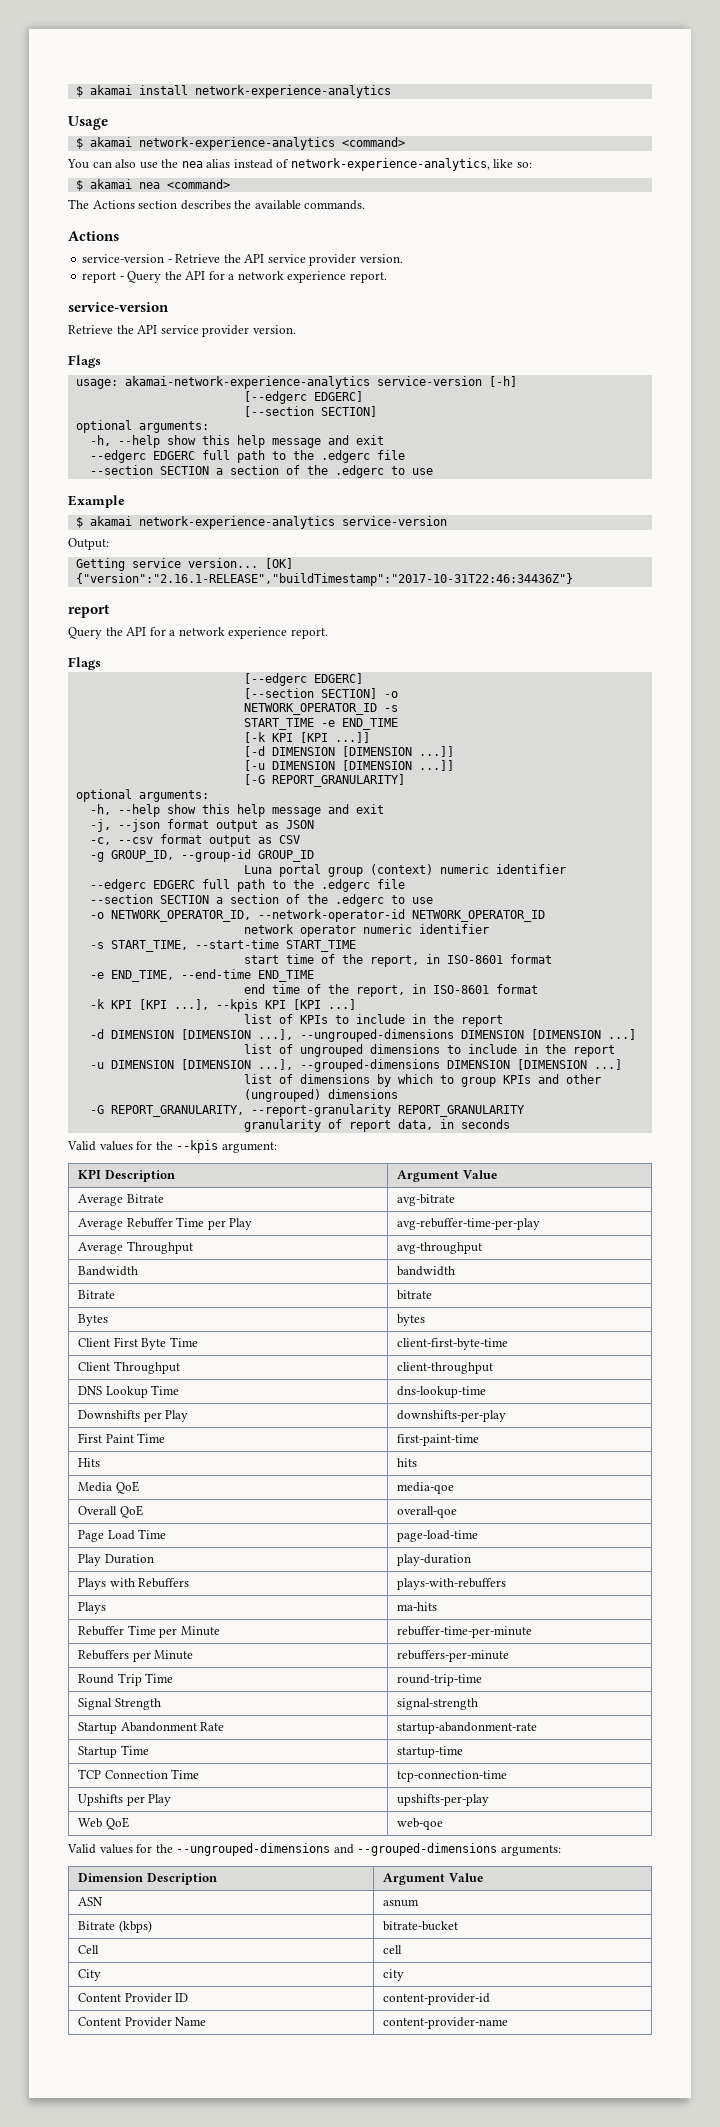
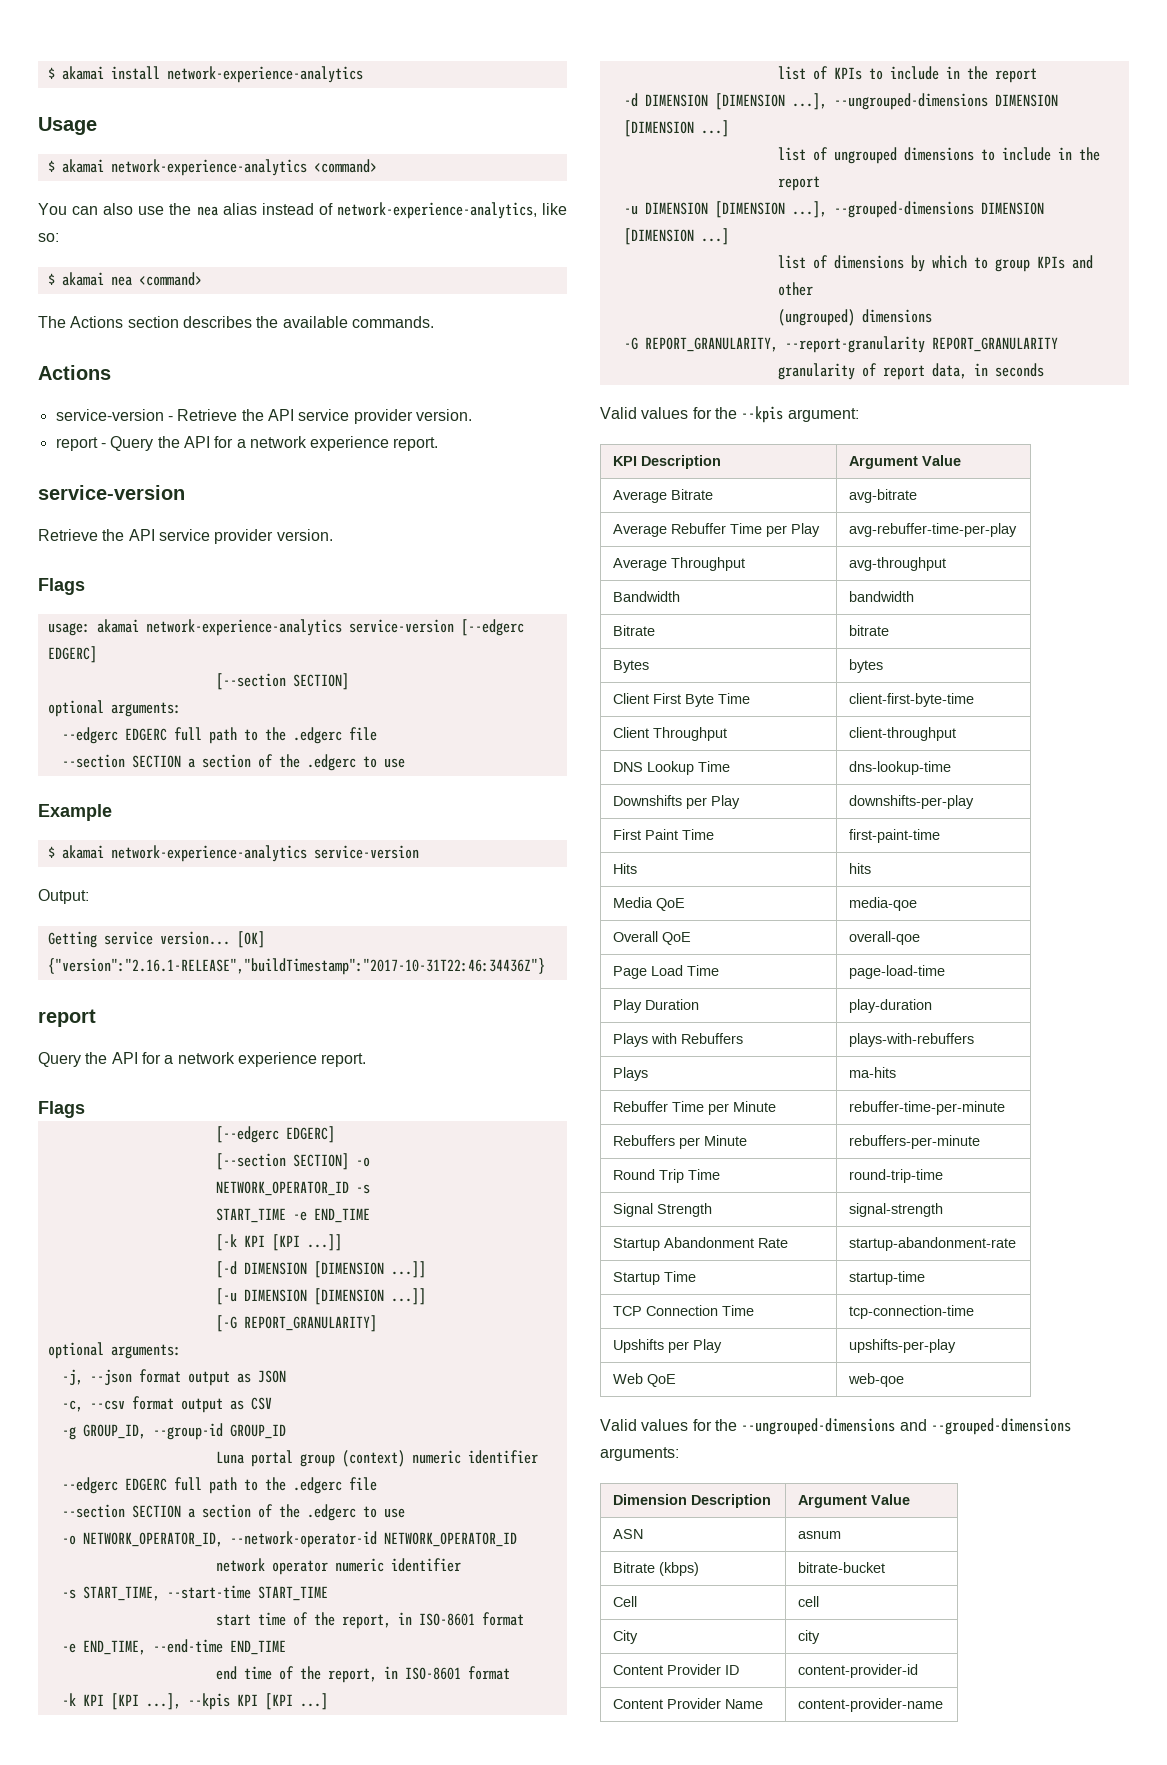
[124,376,517,389] akamai-network-experience-analytics service-version [-h] // -> [96,619,454,636] akamai network-experience-analytics service-version
[89,435,384,448] // -h, --help show this help message and exit -> (181, 709) none
[89,804,384,817] // -h, --help show this help message and exit -> (181, 1351) none

